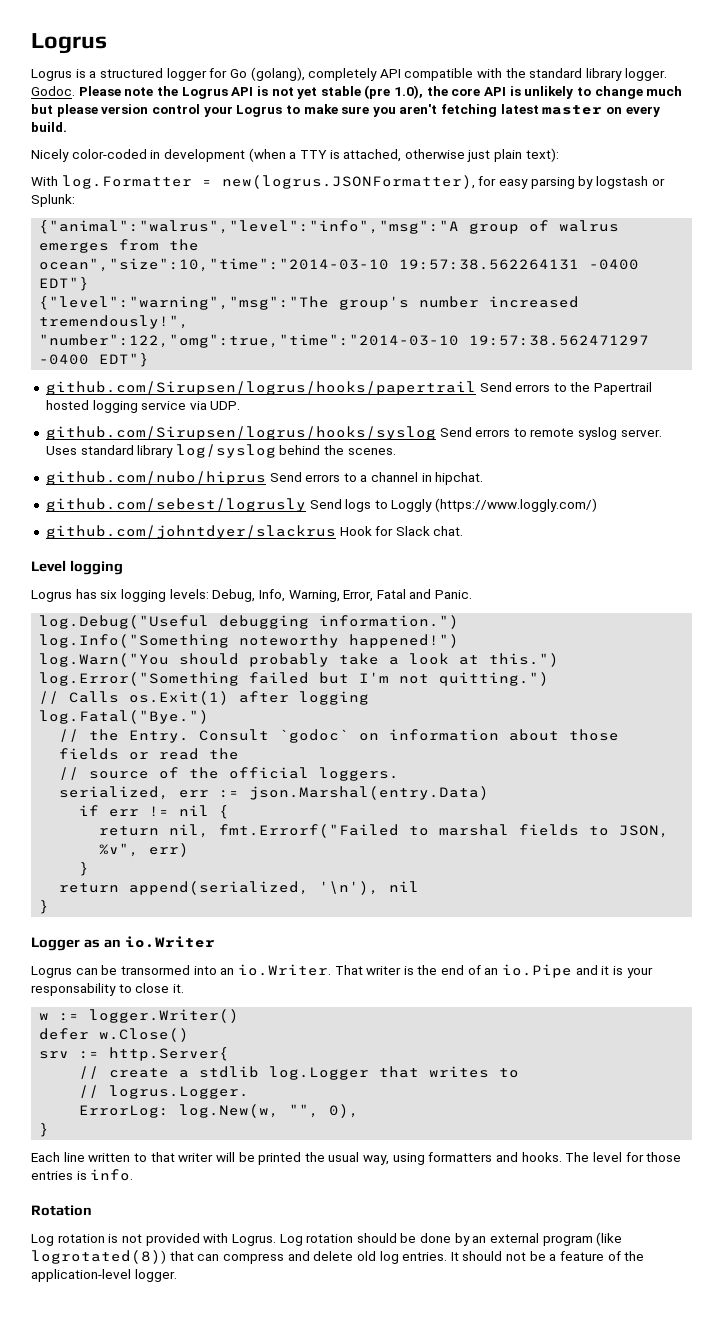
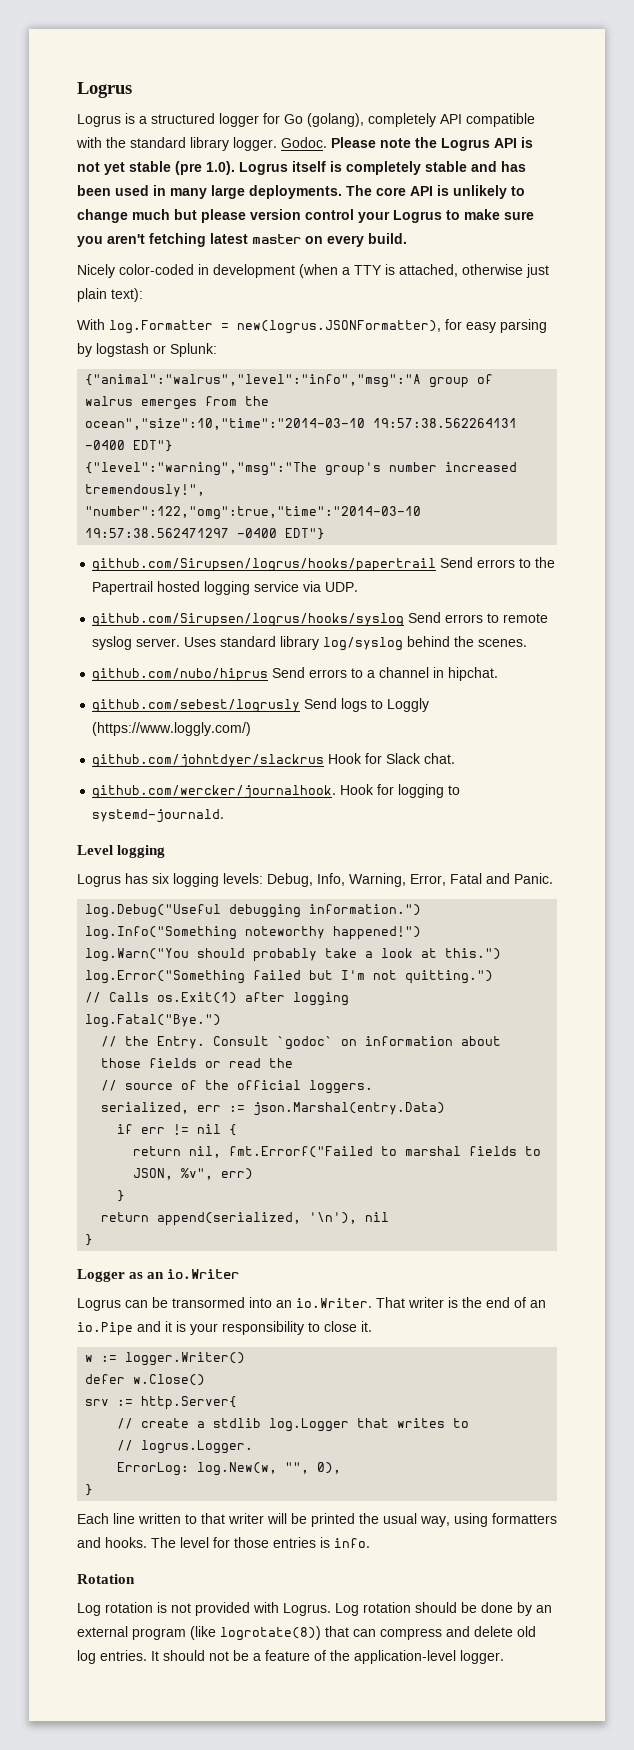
[394,85,448,99] 1.0), the -> [206,161,526,175] [77,185,372,199] 1.0). Logrus itself is completely stable and has been used in many large deployments. The
(464, 531) none -> [92,784,461,799] [92,809,225,823] // github.com/wercker/journalhook. Hook for logging to systemd-journald.
[31,983,116,996] responsability -> [222,1321,304,1335] responsibility
[31,1250,166,1264] logrotated(8)) -> [220,1626,321,1641] logrotate(8))

